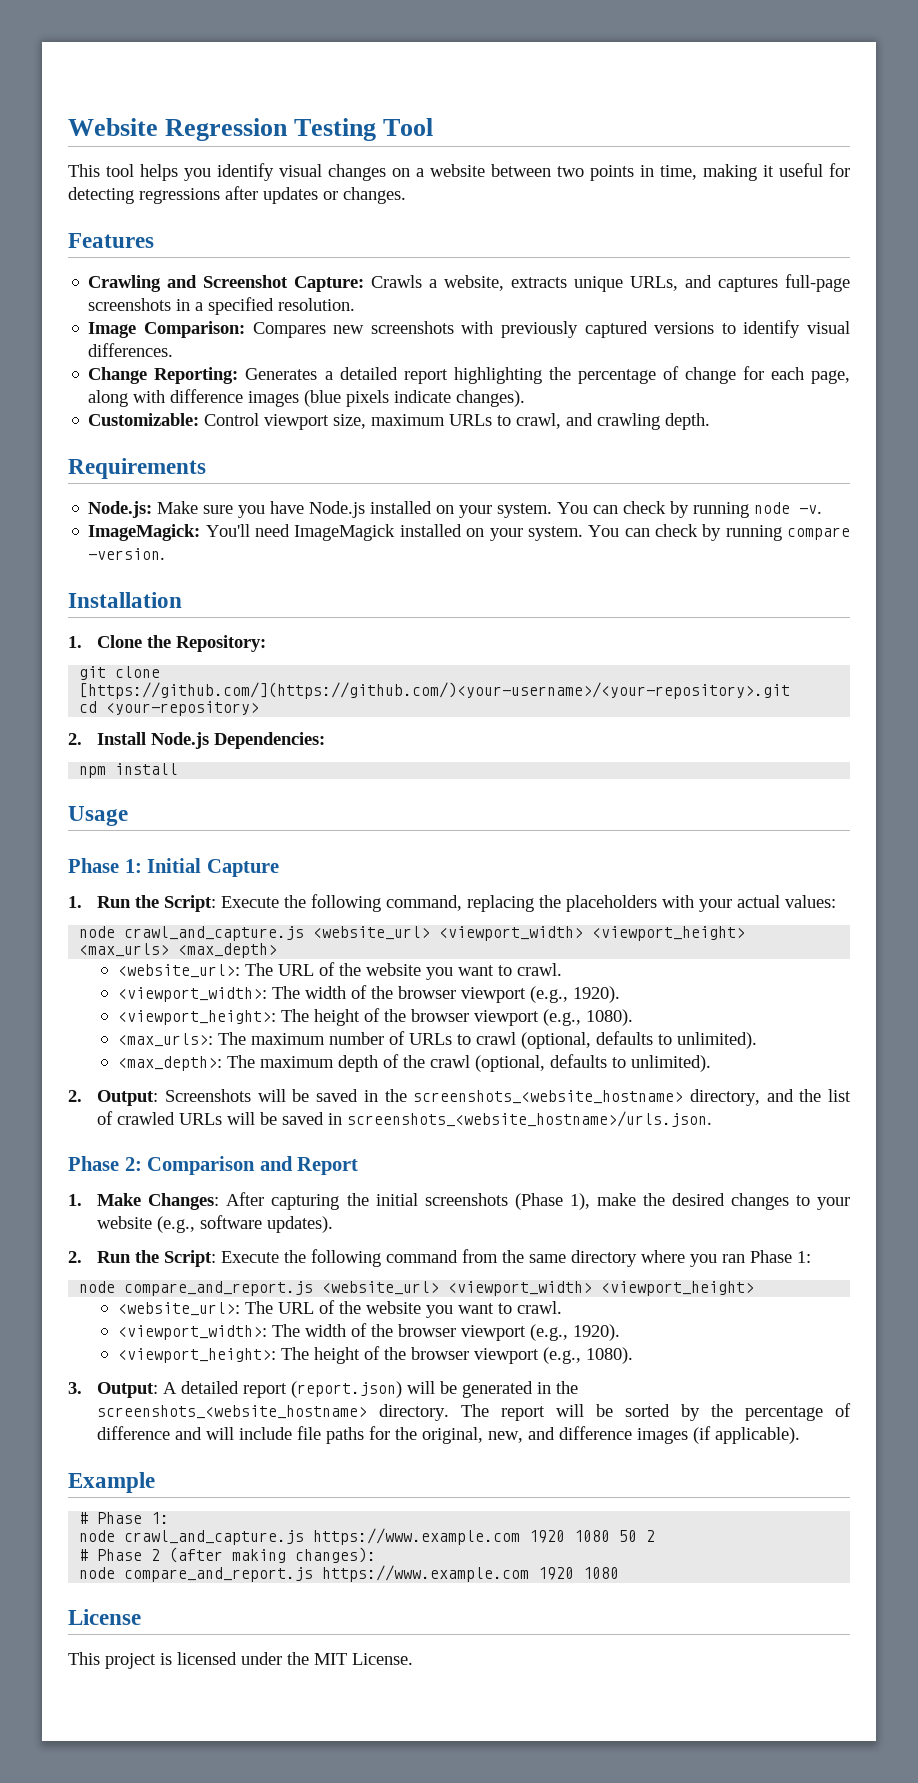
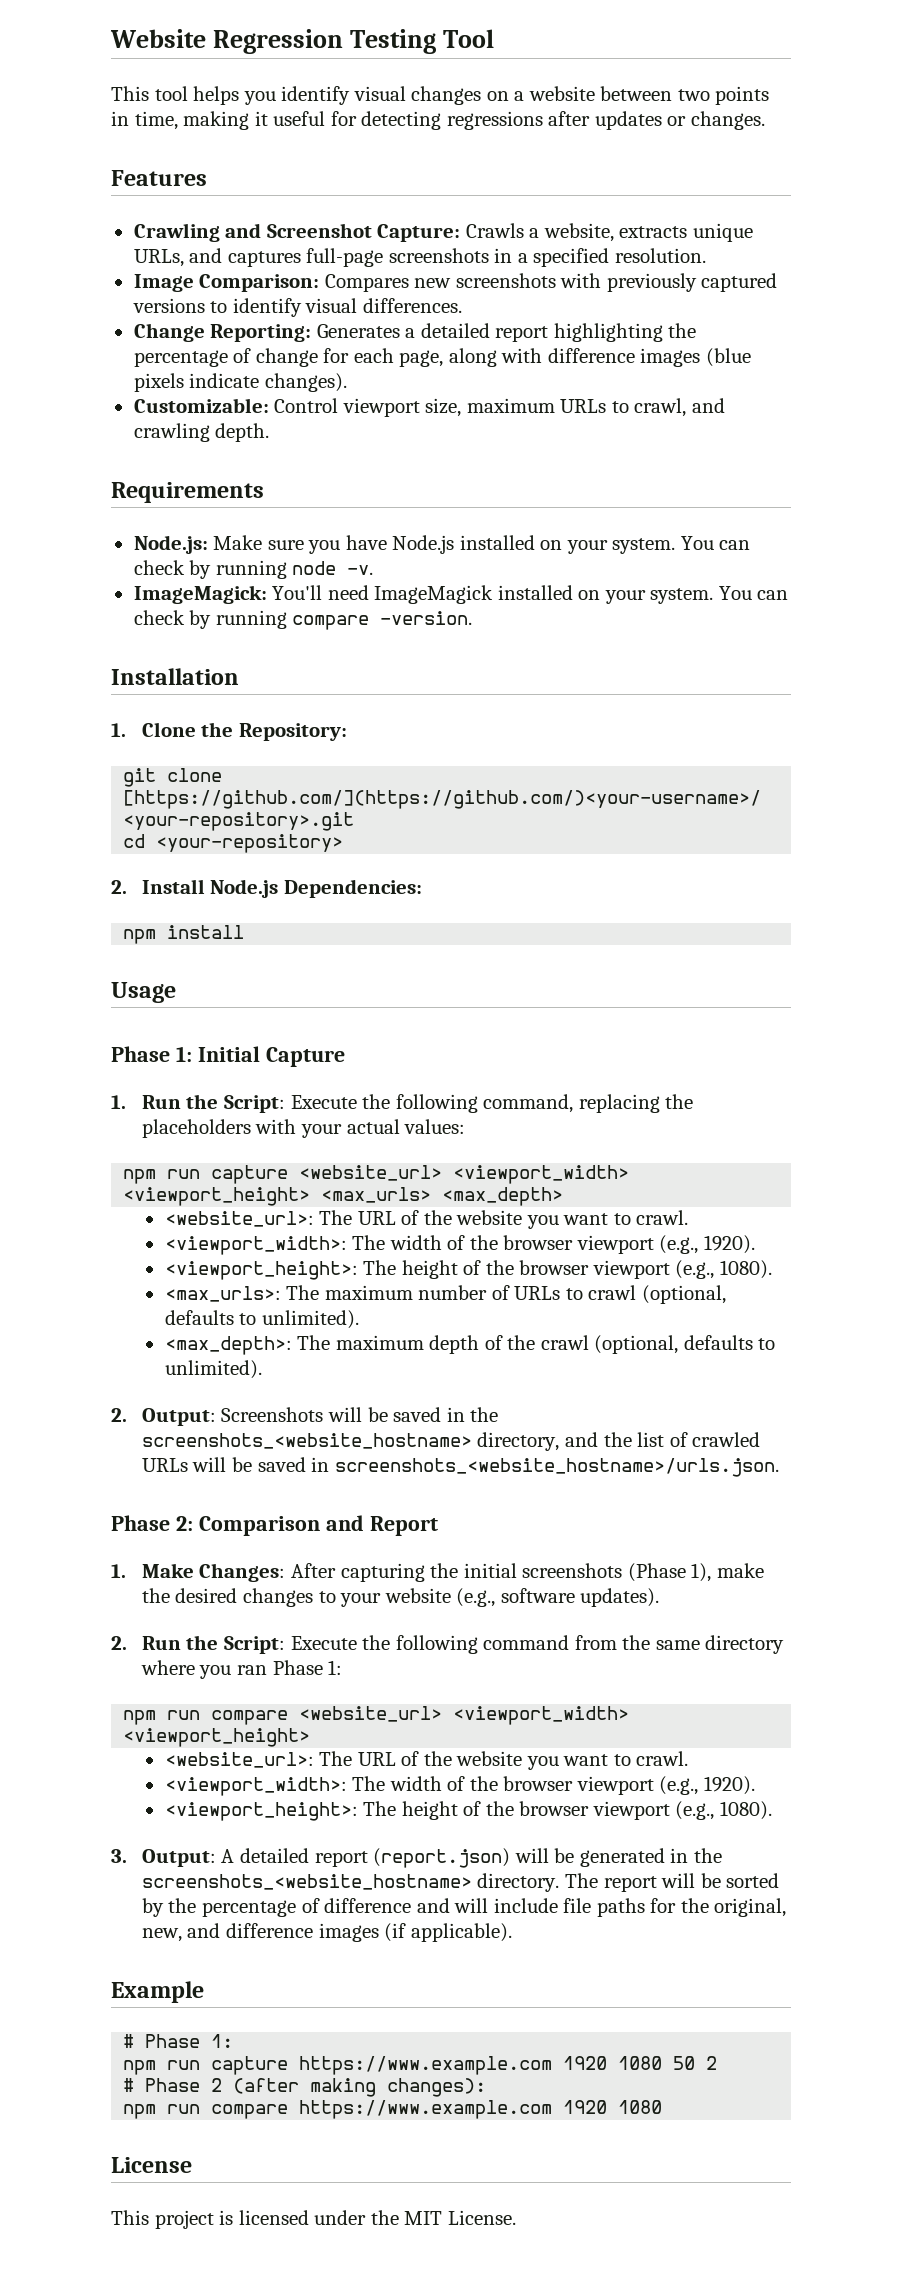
[79,926,305,941] node crawl_and_capture.js -> [123,1165,289,1184] npm run capture
[79,1281,314,1296] node compare_and_report.js -> [123,1710,289,1725] npm run compare
[79,1530,305,1545] node crawl_and_capture.js -> [123,2056,289,2075] npm run capture
[79,1567,314,1582] node compare_and_report.js -> [123,2104,289,2119] npm run compare

